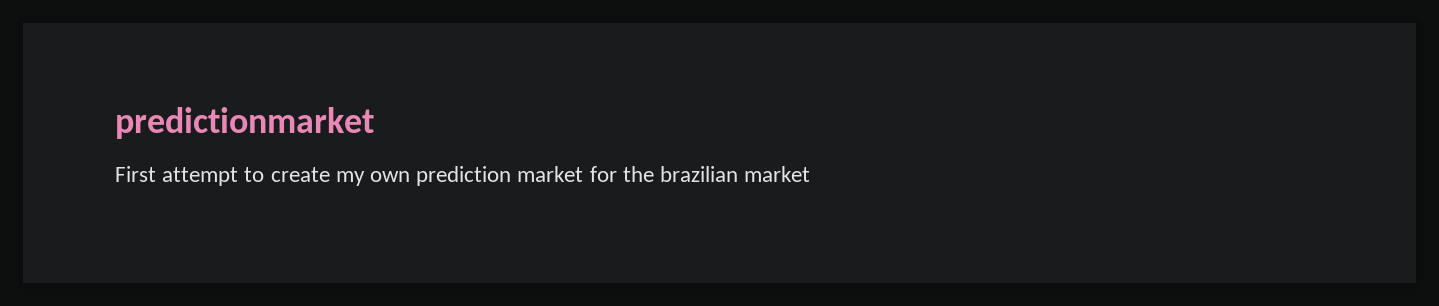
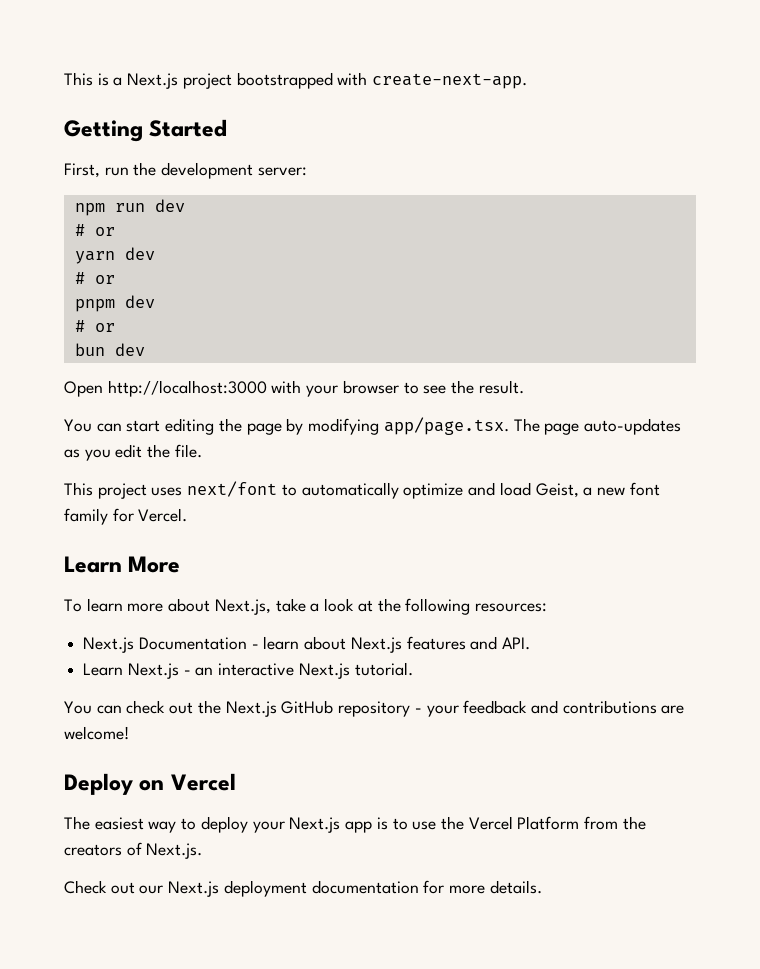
[115,107,374,139] [115,166,811,186] predictionmarket // First attempt to create my own prediction market for the brazilian market -> [64,72,528,89] [64,119,228,142] [64,162,307,179] [74,199,185,216] [74,224,115,236] [74,247,155,264] [74,272,115,284] [74,295,155,312] [74,320,115,332] [74,343,145,356] [64,380,524,397] [64,417,681,435] [64,444,202,461] [64,481,660,499] [64,508,188,525] [64,556,181,573] [64,598,547,615] [83,636,531,653] [83,662,413,679] [64,700,685,717] [64,726,129,740] [64,773,236,795] [64,816,646,833] [64,842,203,859] [64,880,542,897] This is a Next.js project bootstrapped with create-next-app. // Getting Started // First, run the development server: // npm run dev // # or // yarn dev // # or // pnpm dev // # or // bun dev // Open http://localhost:3000 with your browser to see the result. // You can start editing the page by modifying app/page.tsx. The page auto-updates as you edit the file. // This project uses next/font to automatically optimize and load Geist, a new font family for Vercel. // Learn More // To learn more about Next.js, take a look at the following resources: // Next.js Documentation - learn about Next.js features and API. // Learn Next.js - an interactive Next.js tutorial. // You can check out the Next.js GitHub repository - your feedback and contributions are welcome! // Deploy on Vercel // The easiest way to deploy your Next.js app is to use the Vercel Platform from the creators of Next.js. // Check out our Next.js deployment documentation for more details.

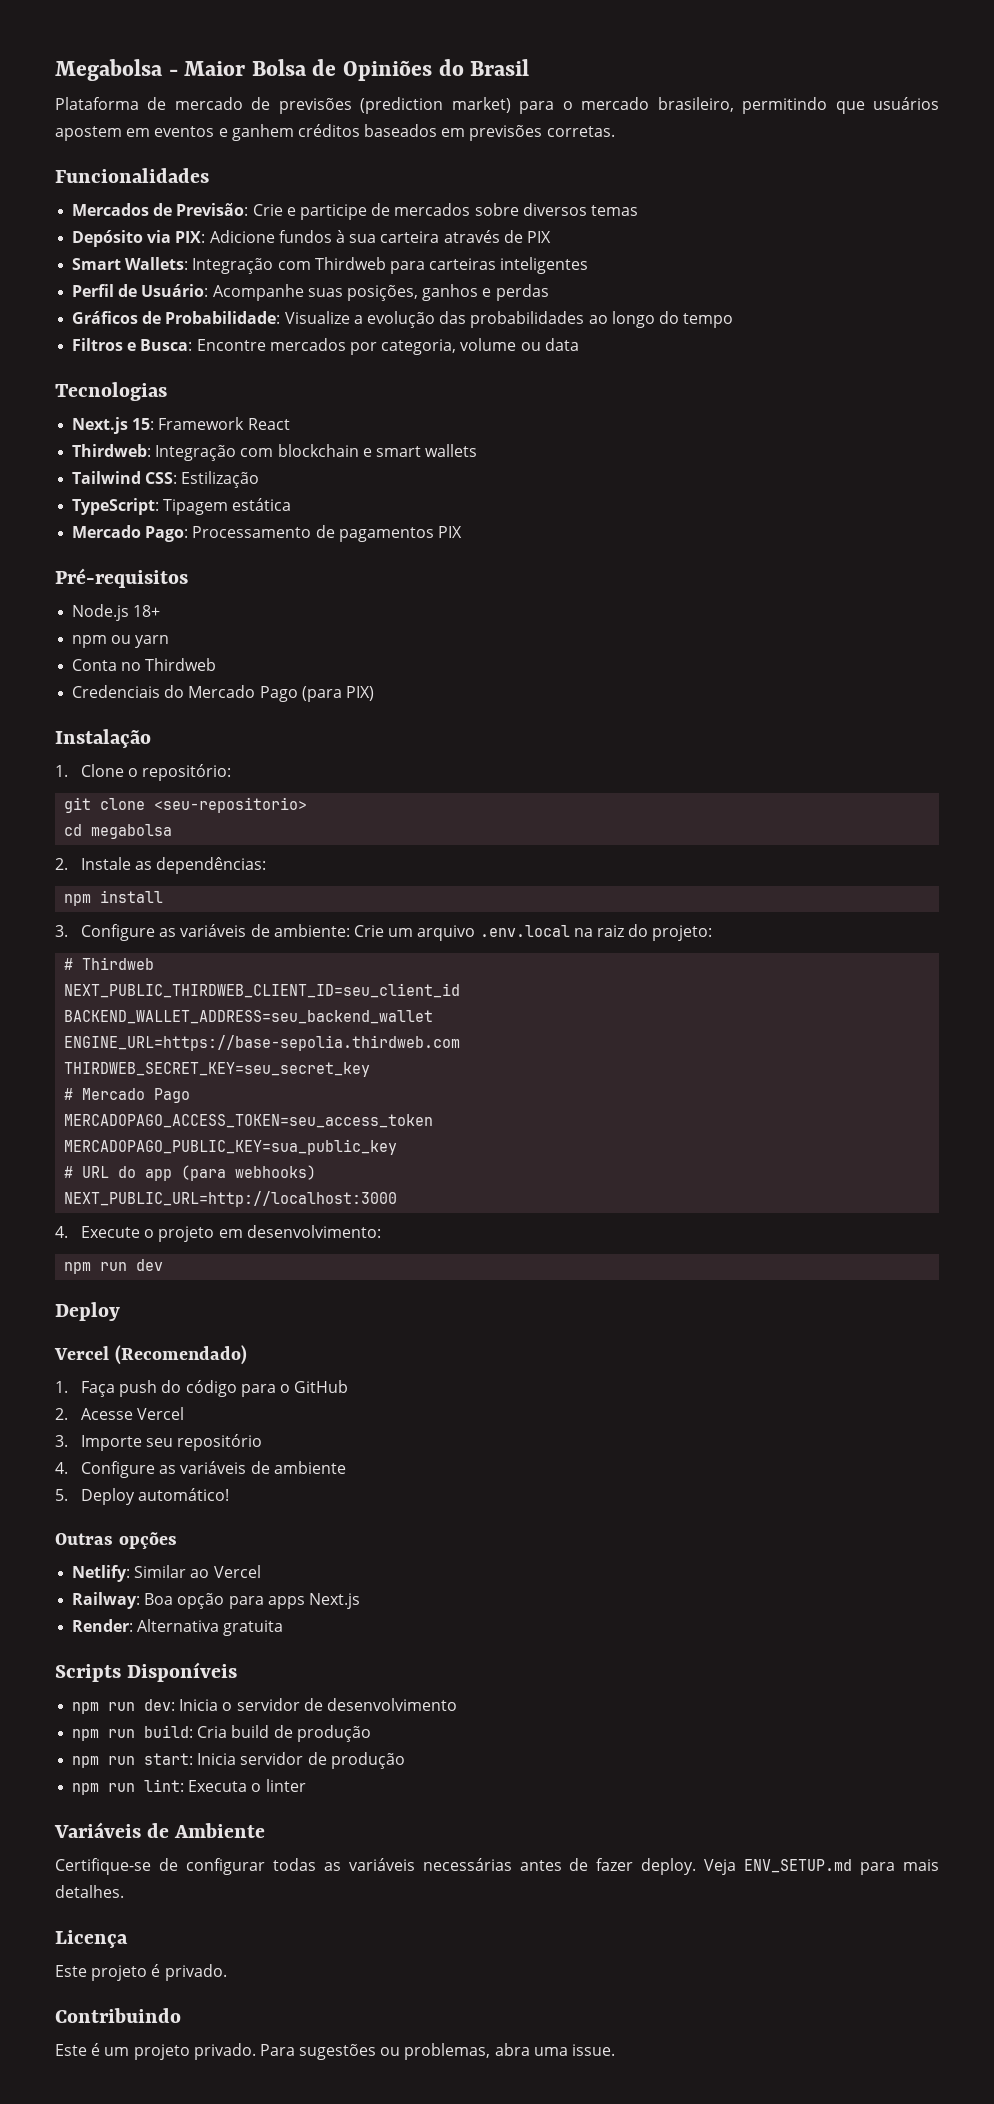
[64,72,528,89] [64,119,228,142] [64,162,307,179] [74,199,185,216] [74,224,115,236] [74,247,155,264] [74,272,115,284] [74,295,155,312] [74,320,115,332] [74,343,145,356] [64,380,524,397] [64,417,681,435] [64,444,202,461] [64,481,660,499] [64,508,188,525] [64,556,181,573] [64,598,547,615] [83,636,531,653] [83,662,413,679] [64,700,685,717] [64,726,129,740] [64,773,236,795] [64,816,646,833] [64,842,203,859] [64,880,542,897] This is a Next.js project bootstrapped with create-next-app. // Getting Started // First, run the development server: // npm run dev // # or // yarn dev // # or // pnpm dev // # or // bun dev // Open http://localhost:3000 with your browser to see the result. // You can start editing the page by modifying app/page.tsx. The page auto-updates as you edit the file. // This project uses next/font to automatically optimize and load Geist, a new font family for Vercel. // Learn More // To learn more about Next.js, take a look at the following resources: // Next.js Documentation - learn about Next.js features and API. // Learn Next.js - an interactive Next.js tutorial. // You can check out the Next.js GitHub repository - your feedback and contributions are welcome! // Deploy on Vercel // The easiest way to deploy your Next.js app is to use the Vercel Platform from the creators of Next.js. // Check out our Next.js deployment documentation for more details. -> [55,59,530,81] [55,97,939,114] [55,124,615,141] [55,168,209,183] [72,203,638,220] [72,230,551,247] [72,257,589,274] [72,284,549,301] [72,311,734,328] [72,338,579,355] [55,382,167,401] [72,417,290,434] [72,444,478,461] [72,471,260,488] [72,498,292,515] [72,525,462,542] [55,568,188,588] [72,604,161,621] [72,635,170,648] [72,658,217,671] [72,685,374,702] [55,729,151,748] [55,764,232,781] [64,797,308,813] [64,824,173,839] [55,857,267,874] [64,890,164,906] [55,924,713,941] [64,957,155,970] [64,983,461,998] [64,1010,434,1024] [64,1035,461,1051] [64,1062,371,1077] [64,1088,191,1103] [64,1114,434,1128] [64,1139,398,1155] [64,1165,317,1181] [64,1191,398,1207] [55,1225,381,1242] [64,1259,164,1274] [55,1302,120,1321] [54,1345,247,1365] [55,1380,349,1397] [55,1407,185,1420] [55,1434,263,1451] [55,1461,346,1478] [55,1488,230,1505] [55,1532,177,1549] [72,1565,261,1582] [72,1592,360,1609] [72,1619,284,1636] [55,1662,238,1682] [72,1698,457,1714] [72,1725,371,1742] [72,1752,405,1769] [72,1779,306,1795] [54,1822,266,1838] [55,1858,940,1875] [55,1885,124,1898] [55,1930,128,1948] [55,1964,227,1981] [55,2008,181,2023] [55,2043,616,2060] Megabolsa - Maior Bolsa de Opiniões do Brasil // Plataforma de mercado de previsões (prediction market) para o mercado brasileiro, permitindo que usuários apostem em eventos e ganhem créditos baseados em previsões corretas. // Funcionalidades // Mercados de Previsão: Crie e participe de mercados sobre diversos temas // Depósito via PIX: Adicione fundos à sua carteira através de PIX // Smart Wallets: Integração com Thirdweb para carteiras inteligentes // Perfil de Usuário: Acompanhe suas posições, ganhos e perdas // Gráficos de Probabilidade: Visualize a evolução das probabilidades ao longo do tempo // Filtros e Busca: Encontre mercados por categoria, volume ou data // Tecnologias // Next.js 15: Framework React // Thirdweb: Integração com blockchain e smart wallets // Tailwind CSS: Estilização // TypeScript: Tipagem estática // Mercado Pago: Processamento de pagamentos PIX // Pré-requisitos // Node.js 18+ // npm ou yarn // Conta no Thirdweb // Credenciais do Mercado Pago (para PIX) // Instalação // 1. Clone o repositório: // git clone <seu-repositorio> // cd megabolsa // 2. Instale as dependências: // npm install // 3. Configure as variáveis de ambiente: Crie um arquivo .env.local na raiz do projeto: // # Thirdweb // NEXT_PUBLIC_THIRDWEB_CLIENT_ID=seu_client_id // BACKEND_WALLET_ADDRESS=seu_backend_wallet // ENGINE_URL=https://base-sepolia.thirdweb.com // THIRDWEB_SECRET_KEY=seu_secret_key // # Mercado Pago // MERCADOPAGO_ACCESS_TOKEN=seu_access_token // MERCADOPAGO_PUBLIC_KEY=sua_public_key // # URL do app (para webhooks) // NEXT_PUBLIC_URL=http://localhost:3000 // 4. Execute o projeto em desenvolvimento: // npm run dev // Deploy // Vercel (Recomendado) // 1. Faça push do código para o GitHub // 2. Acesse Vercel // 3. Importe seu repositório // 4. Configure as variáveis de ambiente // 5. Deploy automático! // Outras opções // Netlify: Similar ao Vercel // Railway: Boa opção para apps Next.js // Render: Alternativa gratuita // Scripts Disponíveis // npm run dev: Inicia o servidor de desenvolvimento // npm run build: Cria build de produção // npm run start: Inicia servidor de produção // npm run lint: Executa o linter // Variáveis de Ambiente // Certifique-se de configurar todas as variáveis necessárias antes de fazer deploy. Veja ENV_SETUP.md para mais detalhes. // Licença // Este projeto é privado. // Contribuindo // Este é um projeto privado. Para sugestões ou problemas, abra uma issue.

